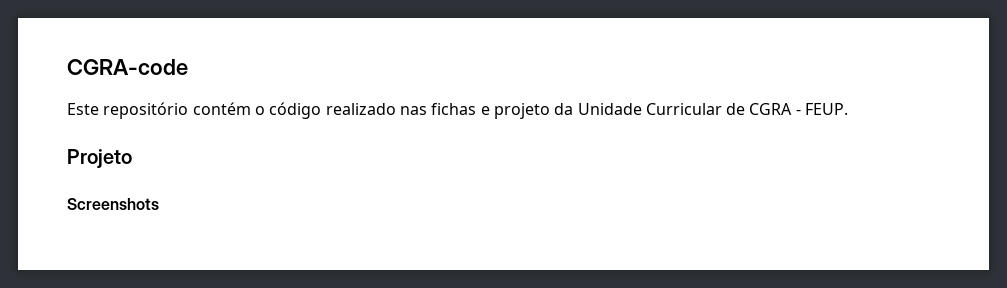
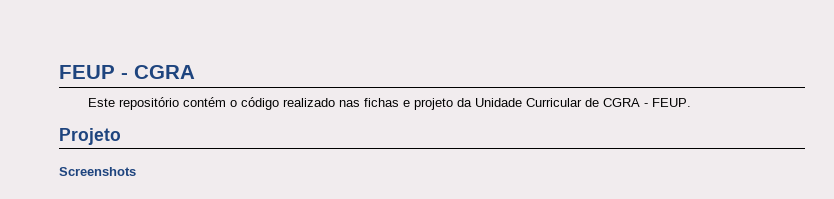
[67,59,188,75] CGRA-code -> [59,65,195,79] FEUP - CGRA

